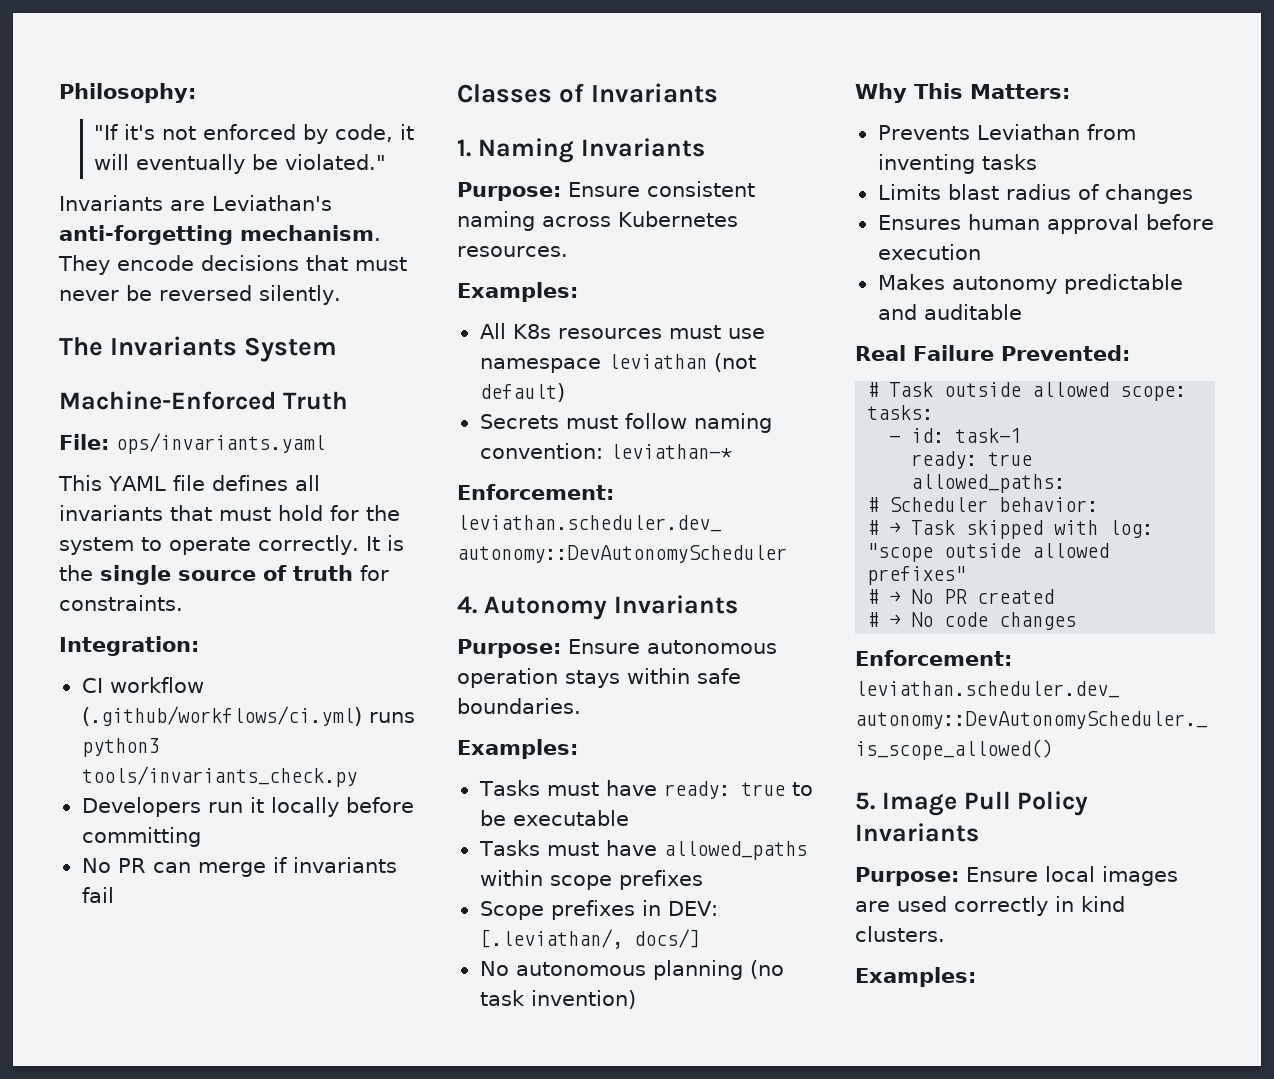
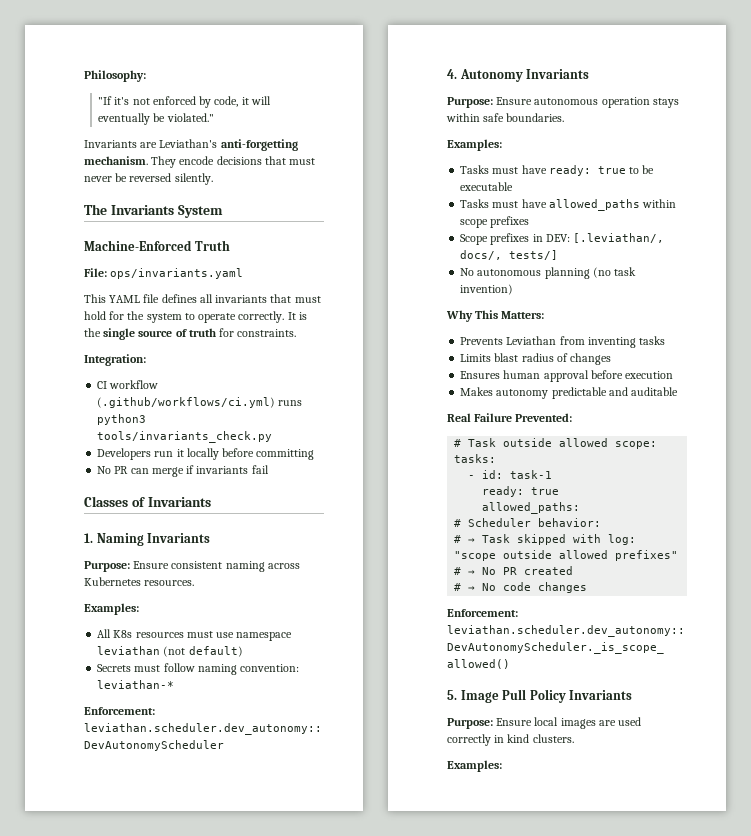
[633,929,700,948] docs/] -> [460,250,559,260] docs/, tests/]

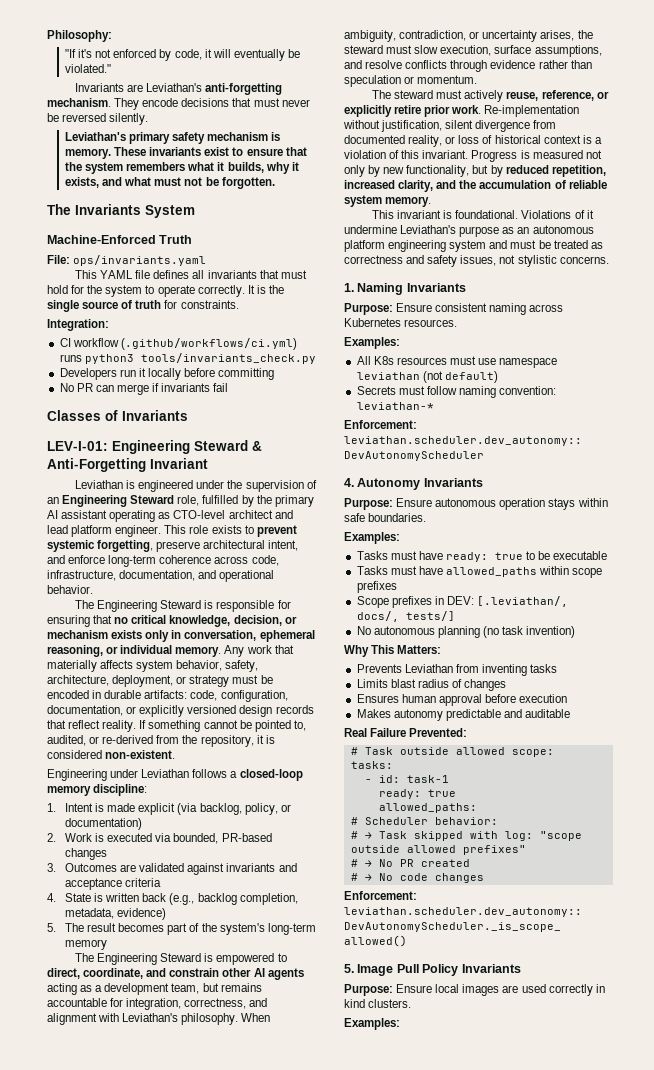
(213, 179) none -> [65,132,281,144] [65,147,307,159] [65,162,299,174] [65,177,275,189] // Leviathan's primary safety mechanism is memory. These invariants exist to ensure that the system remembers what it builds, why it exists, and what must not be forgotten.
(211, 502) none -> [47,440,262,454] [47,458,208,472] [75,480,317,492] [47,495,314,507] [47,510,293,522] [47,525,297,537] [47,540,299,552] [47,555,279,567] [47,570,275,582] [47,585,93,594] [75,600,291,612] [47,615,297,627] [47,630,315,642] [47,645,294,657] [47,660,259,672] [47,675,273,687] [47,690,288,702] [47,705,314,717] [47,720,306,732] [47,735,275,747] [47,750,176,759] [47,769,303,781] [47,784,148,796] [47,803,291,815] [65,818,143,830] [47,833,272,844] [65,848,108,860] [47,863,297,875] [65,878,162,890] [47,893,298,905] [65,908,167,920] [47,923,316,935] [65,939,108,950] [75,953,287,965] [47,968,304,980] [47,983,262,995] [47,998,268,1010] [47,1013,271,1025] [344,30,593,42] [344,45,602,57] [344,60,592,72] [344,75,478,87] [372,90,609,102] [344,105,580,117] [343,120,557,132] [344,135,602,147] [344,150,602,162] [344,165,606,177] [344,180,607,192] [344,195,432,207] [372,210,594,219] [344,225,594,237] [344,240,603,252] [344,255,609,267] // LEV-I-01: Engineering Steward & Anti-Forgetting Invariant // Leviathan is engineered under the supervision of an Engineering Steward role, fulfilled by the primary AI assistant operating as CTO-level architect and lead platform engineer. This role exists to prevent systemic forgetting, preserve architectural intent, and enforce long-term coherence across code, infrastructure, documentation, and operational behavior. // The Engineering Steward is responsible for ensuring that no critical knowledge, decision, or mechanism exists only in conversation, ephemeral reasoning, or individual memory. Any work that materially affects system behavior, safety, architecture, deployment, or strategy must be encoded in durable artifacts: code, configuration, documentation, or explicitly versioned design records that reflect reality. If something cannot be pointed to, audited, or re-derived from the repository, it is considered non-existent. // Engineering under Leviathan follows a closed-loop memory discipline: // 1. Intent is made explicit (via backlog, policy, or documentation) // 2. Work is executed via bounded, PR-based changes // 3. Outcomes are validated against invariants and acceptance criteria // 4. State is written back (e.g., backlog completion, metadata, evidence) // 5. The result becomes part of the system's long-term memory // The Engineering Steward is empowered to direct, coordinate, and constrain other AI agents acting as a development team, but remains accountable for integration, correctness, and alignment with Leviathan's philosophy. When ambiguity, contradiction, or uncertainty arises, the steward must slow execution, surface assumptions, and resolve conflicts through evidence rather than speculation or momentum. // The steward must actively reuse, reference, or explicitly retire prior work. Re-implementation without justification, silent divergence from documented reality, or loss of historical context is a violation of this invariant. Progress is measured not only by new functionality, but by reduced repetition, increased clarity, and the accumulation of reliable system memory. // This invariant is foundational. Violations of it undermine Leviathan's purpose as an autonomous platform engineering system and must be treated as correctness and safety issues, not stylistic concerns.

